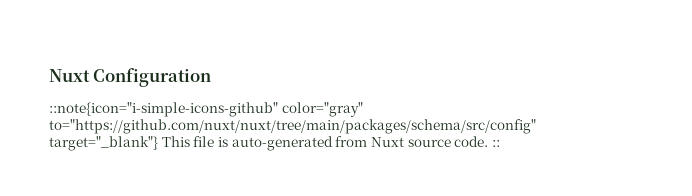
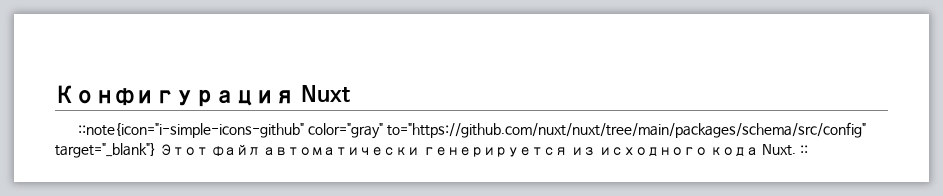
[49,68,212,87] Nuxt Configuration -> [55,85,350,107] Конфигурация Nuxt
[161,136,489,151] This file is auto-generated from Nuxt source code. -> [159,144,797,157] Этот файл автоматически генерируется из исходного кода Nuxt.

